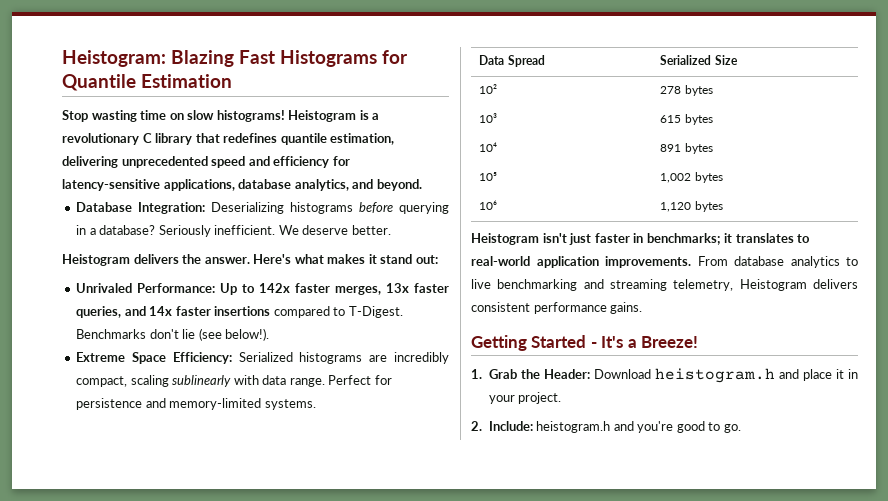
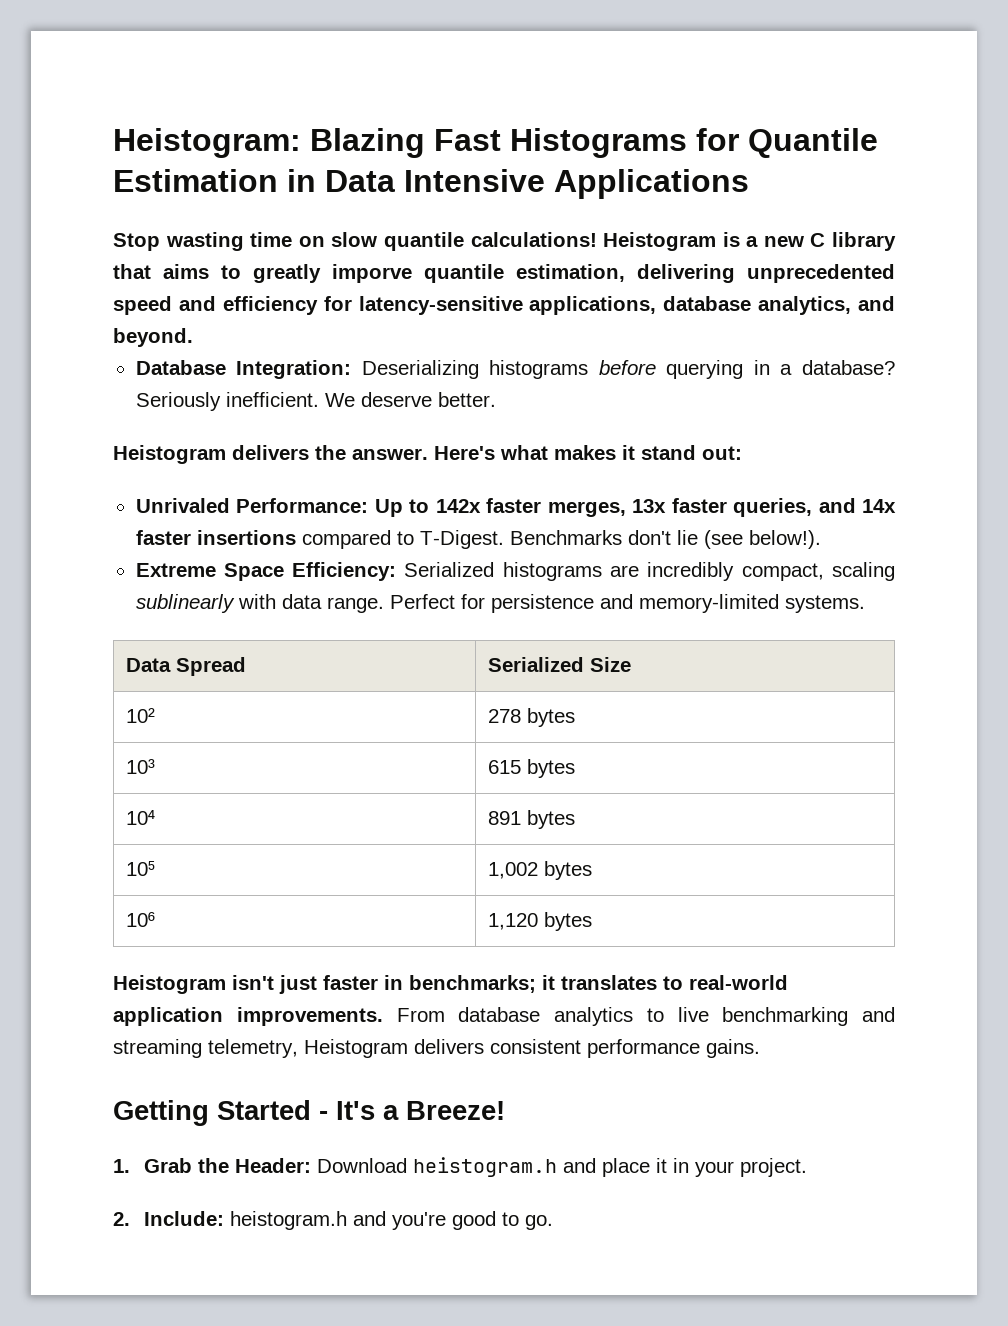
(232, 81) none -> [287,169,749,199] in Data Intensive Applications
[216,110,285,122] histograms! -> [383,232,597,251] quantile calculations!
[62,133,139,145] revolutionary -> [763,236,804,247] new
[223,133,278,143] redefines -> [163,264,412,283] aims to greatly imporve

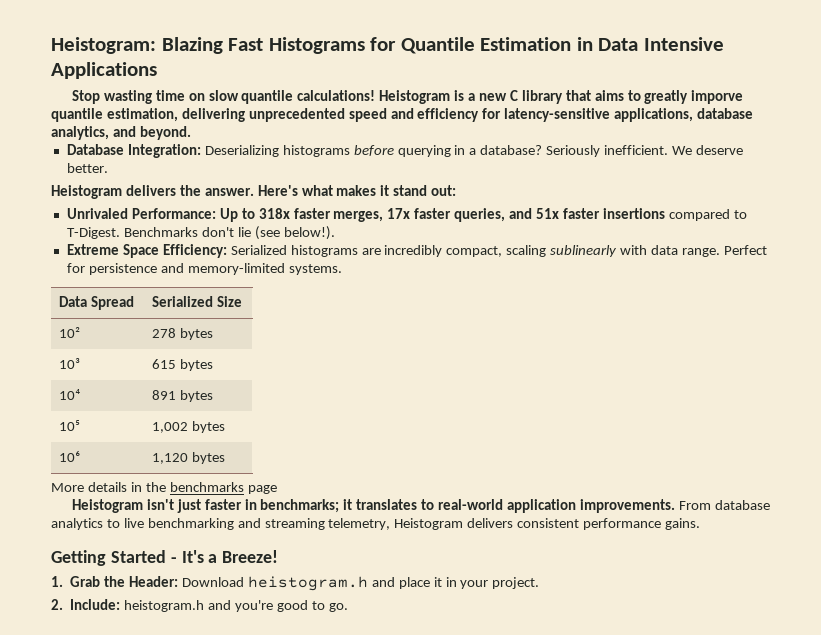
[435,499,481,513] 142x -> [258,208,290,219] 318x
[632,499,667,513] 13x -> [387,208,411,219] 17x
[862,499,896,513] 14x -> [536,208,560,219] 51x
(592, 921) none -> [51,482,277,494] // More details in the benchmarks page

